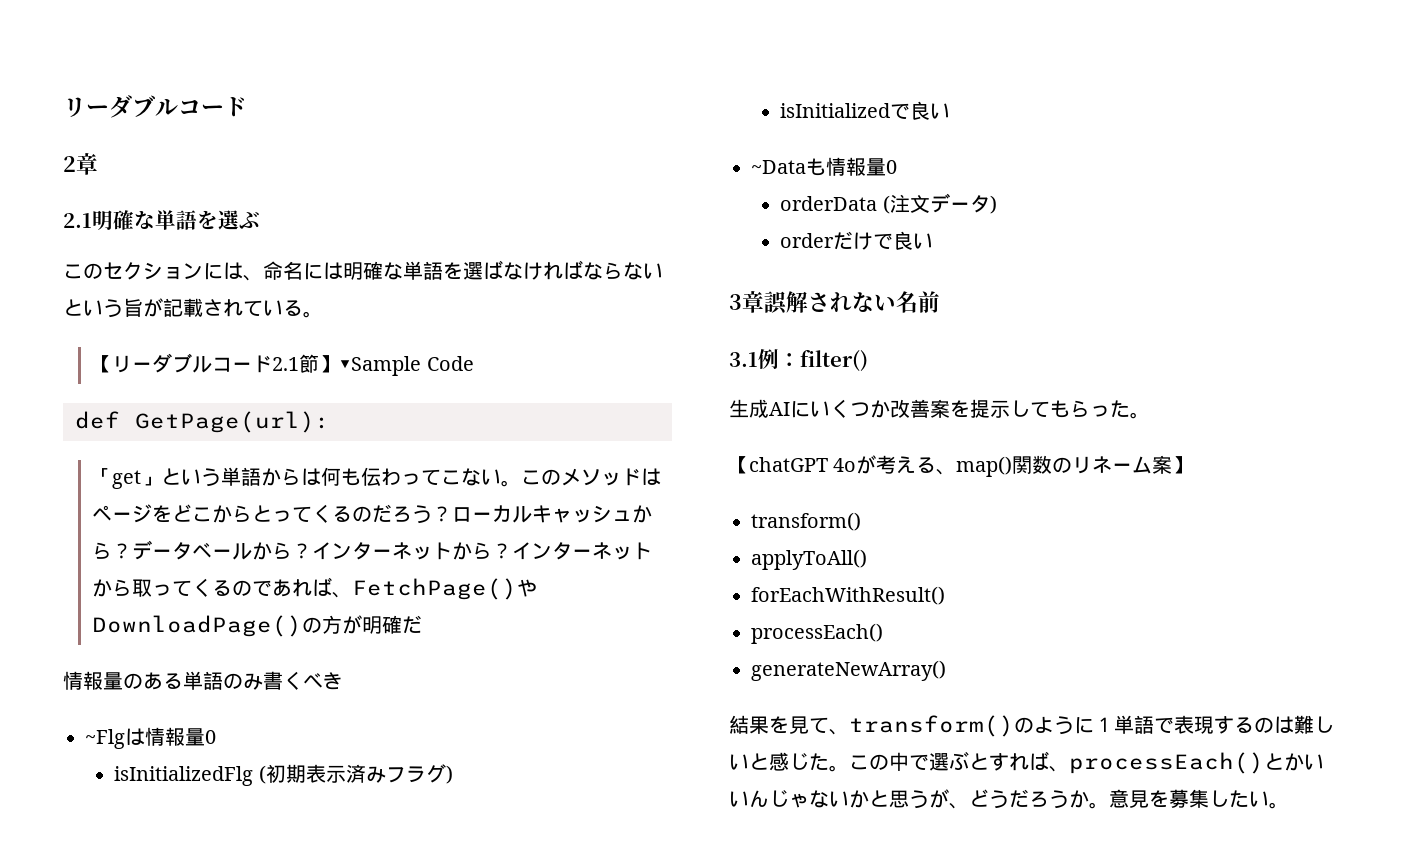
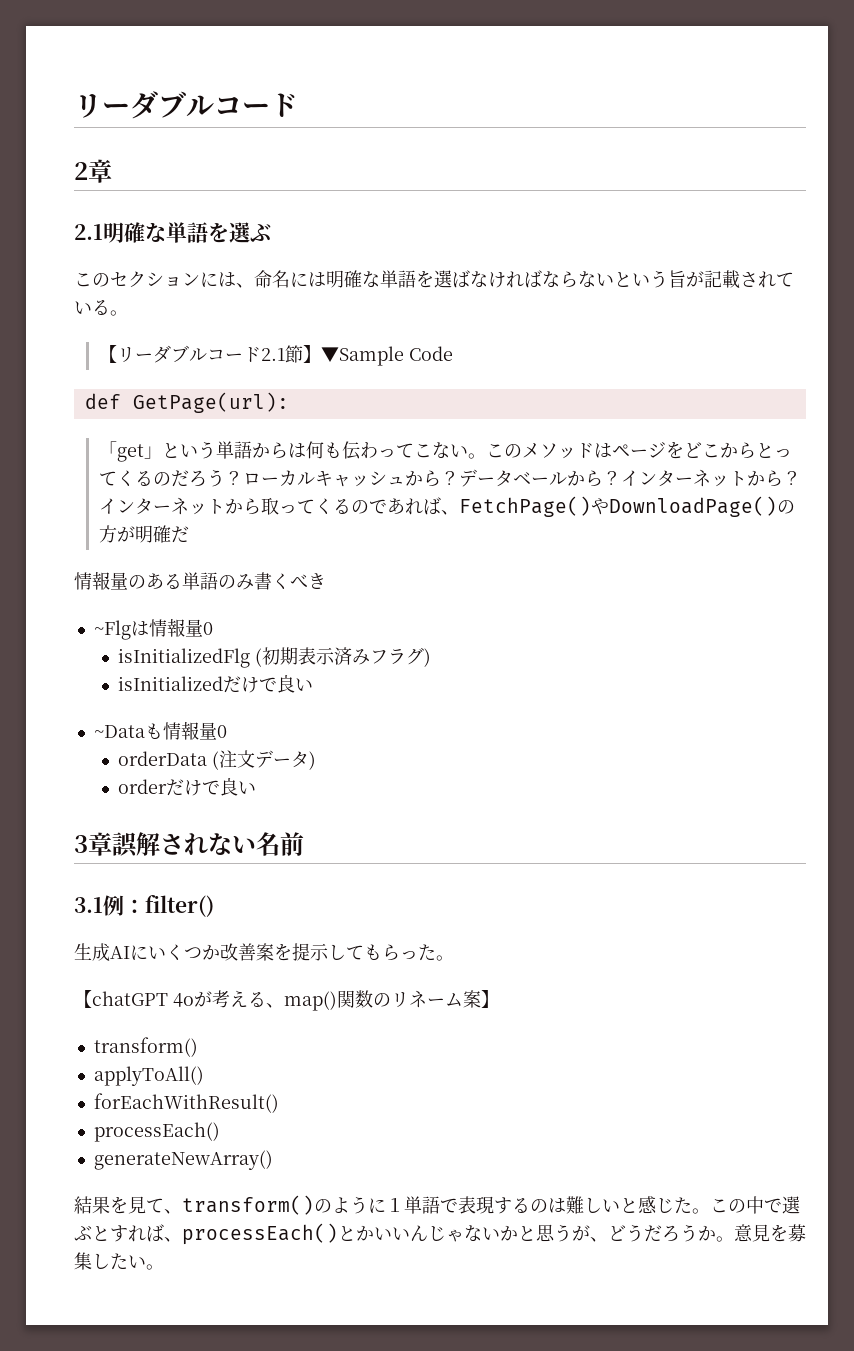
(891, 110) none -> [223,676,260,693] だけ

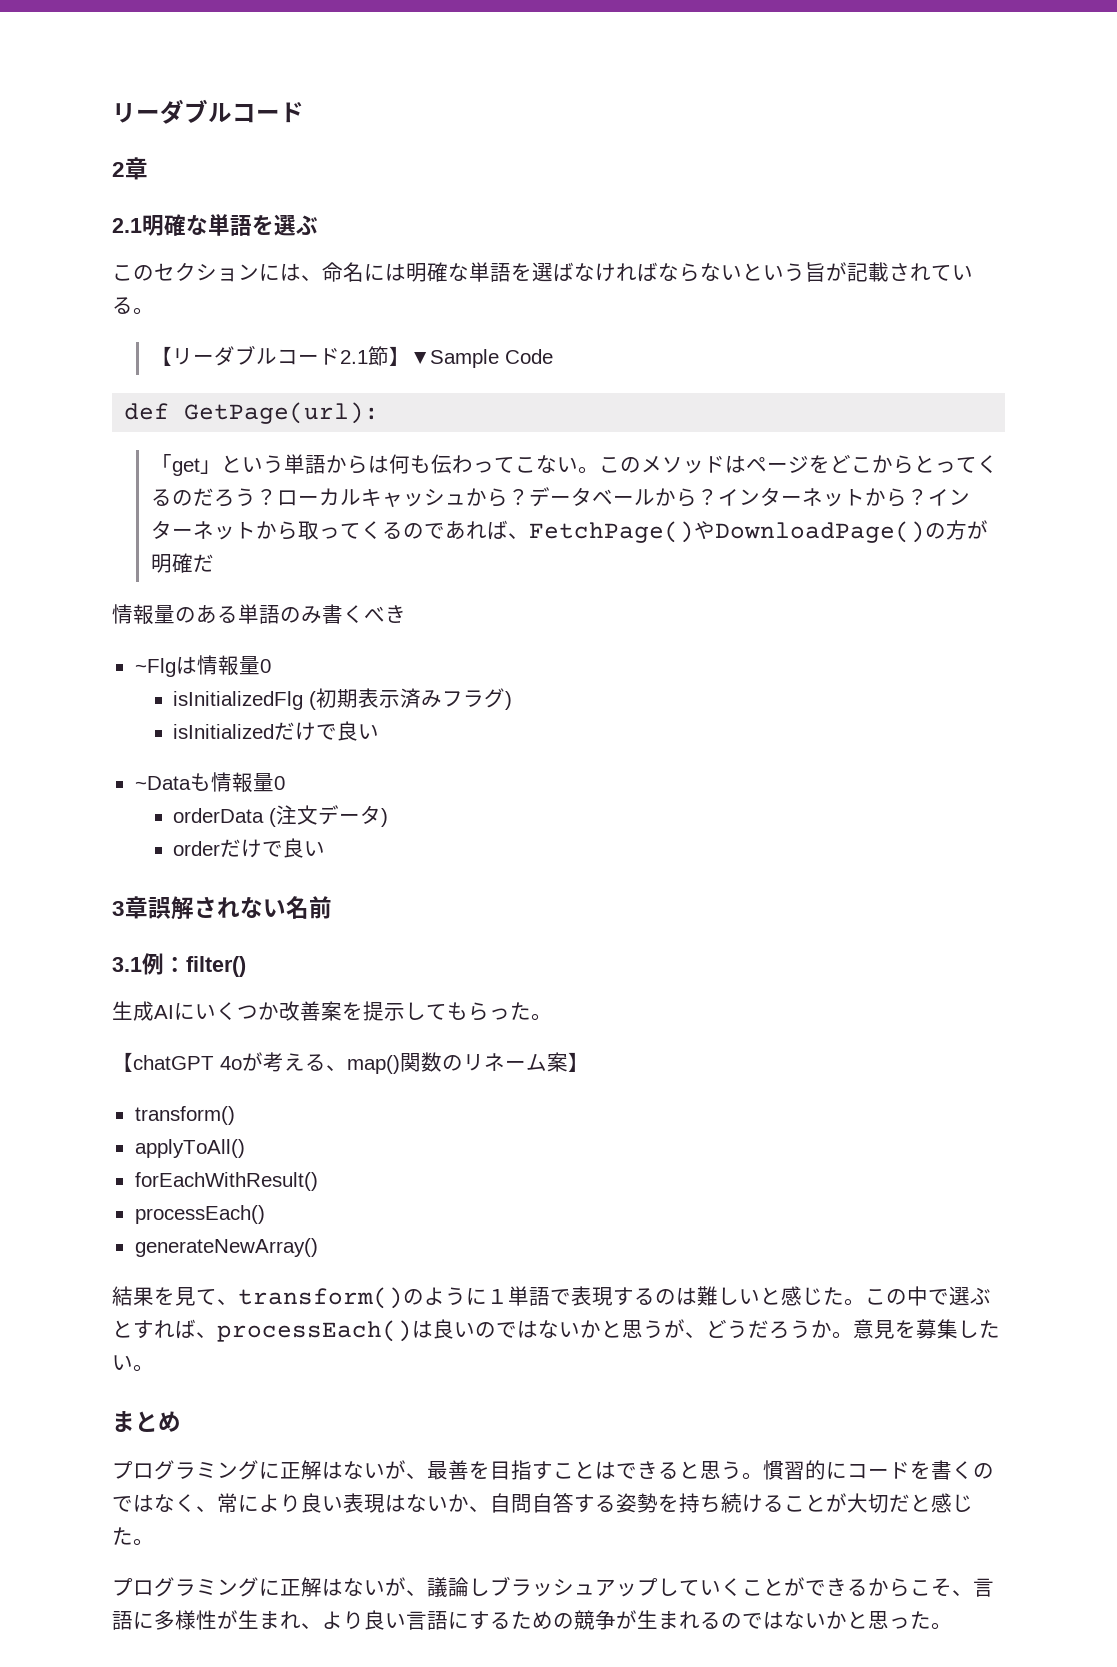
[338,1225,464,1242] とかいいんじゃ -> [412,1319,538,1339] は良いのでは
(164, 1267) none -> [112,1411,181,1432] [112,1460,994,1480] [112,1493,973,1513] [112,1527,154,1546] [112,1576,994,1597] [112,1610,952,1630] // まとめ // プログラミングに正解はないが、最善を目指すことはできると思う。慣習的にコードを書くのではなく、常により良い表現はないか、自問自答する姿勢を持ち続けることが大切だと感じた。 // プログラミングに正解はないが、議論しブラッシュアップしていくことができるからこそ、言語に多様性が生まれ、より良い言語にするための競争が生まれるのではないかと思った。

